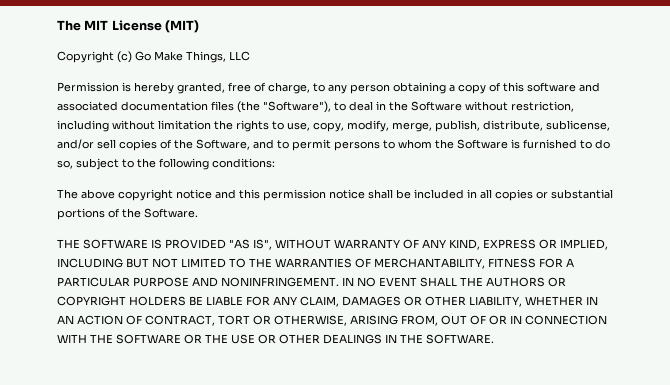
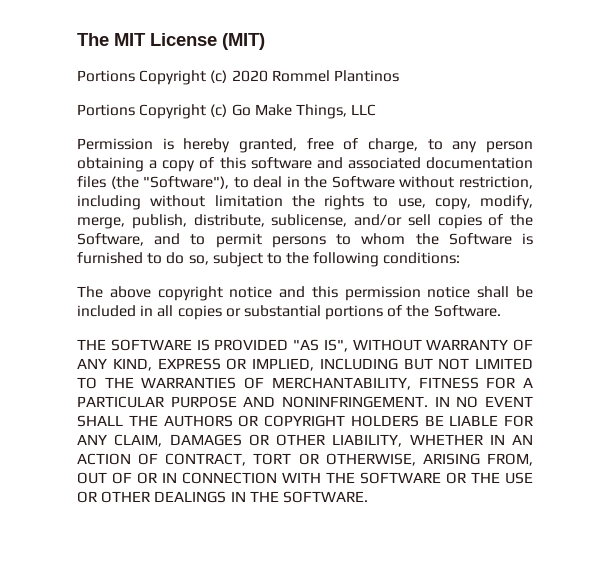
(200, 26) none -> [77,70,399,85] [77,104,135,116] Portions Copyright (c) 2020 Rommel Plantinos // Portions

